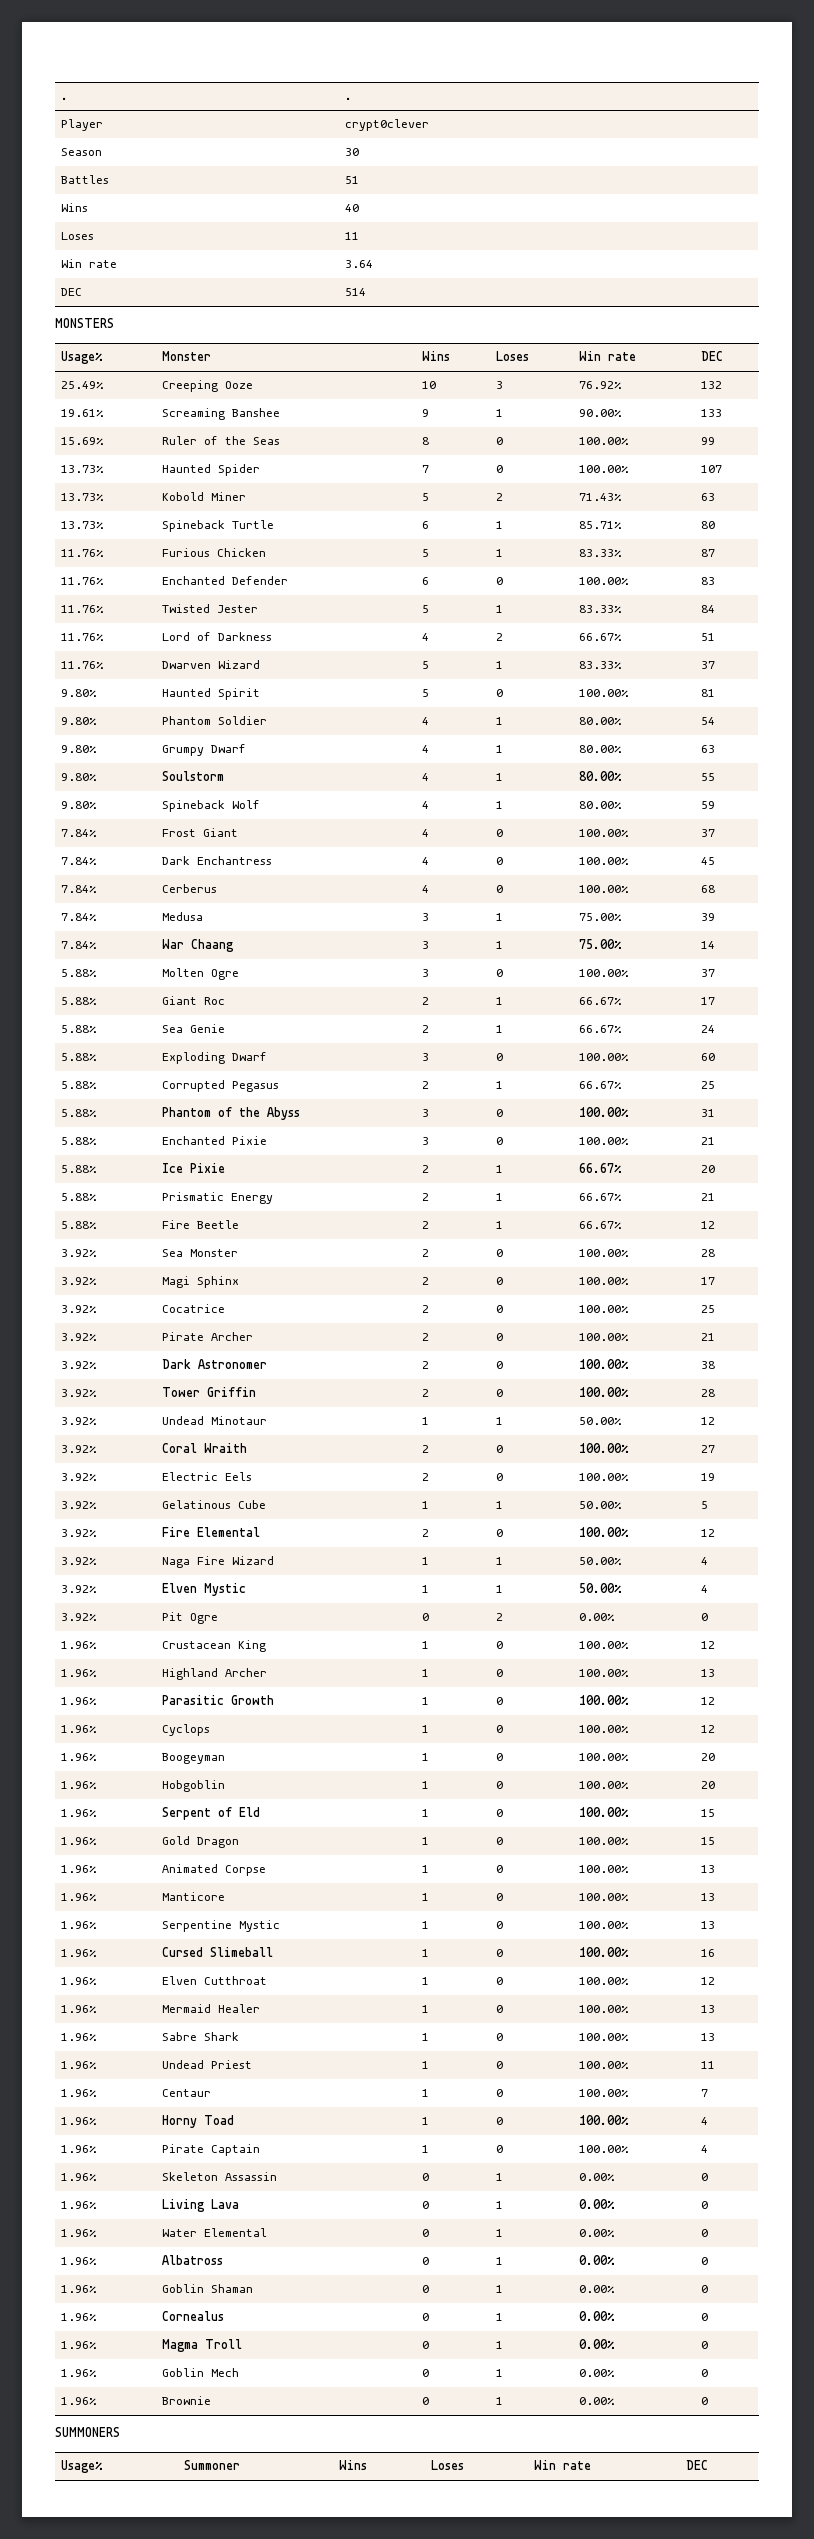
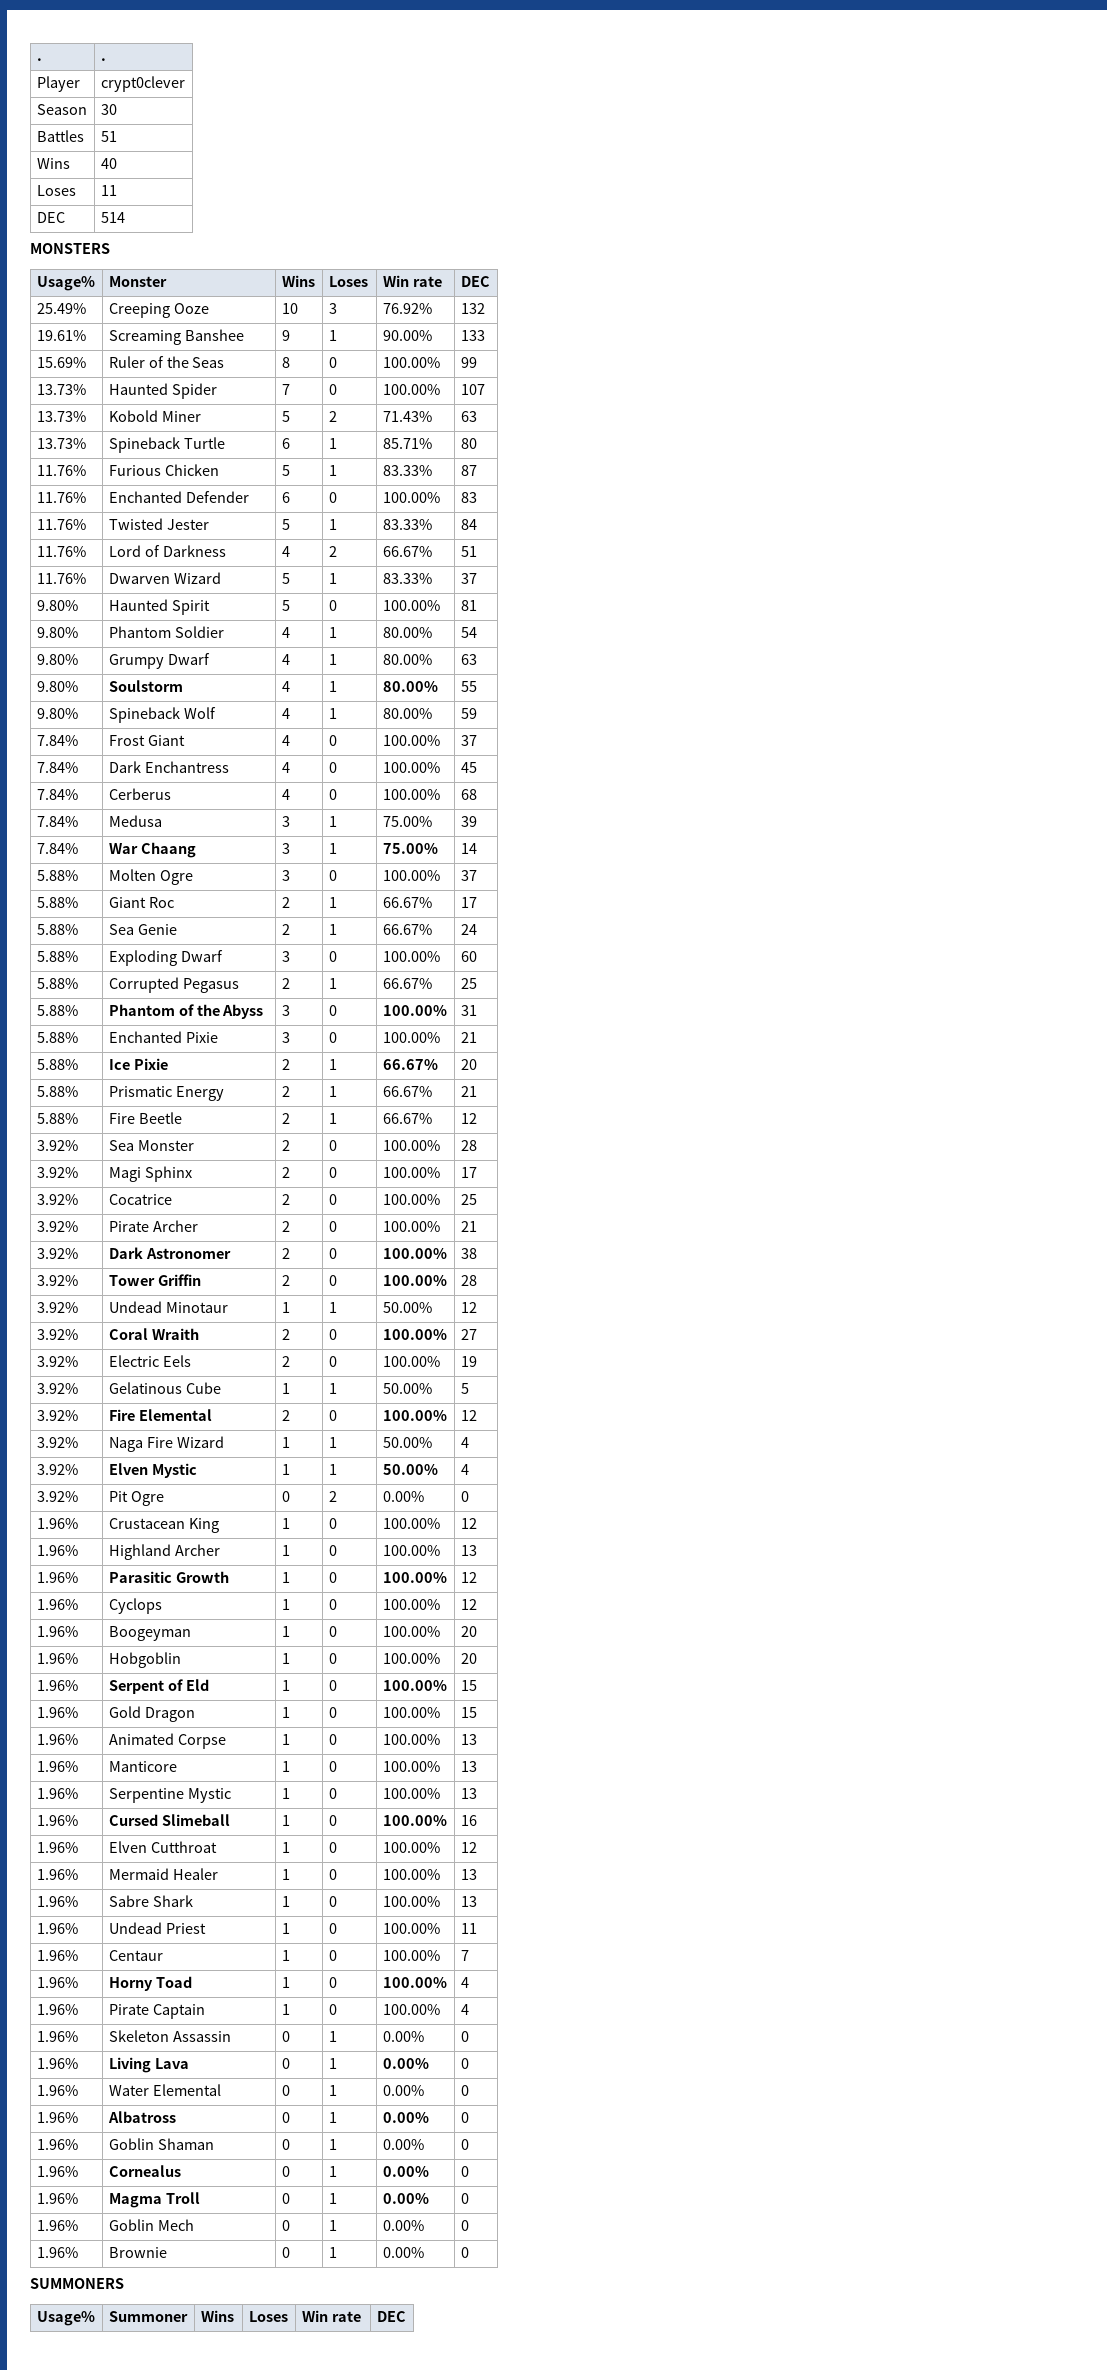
[60,259,117,268] [344,260,373,268] // Win rate | 3.64 -> (117, 190) none

